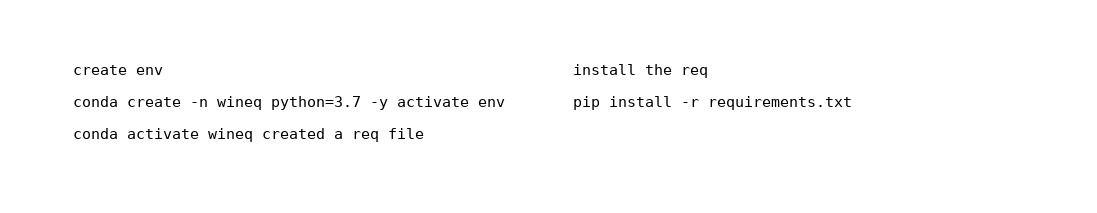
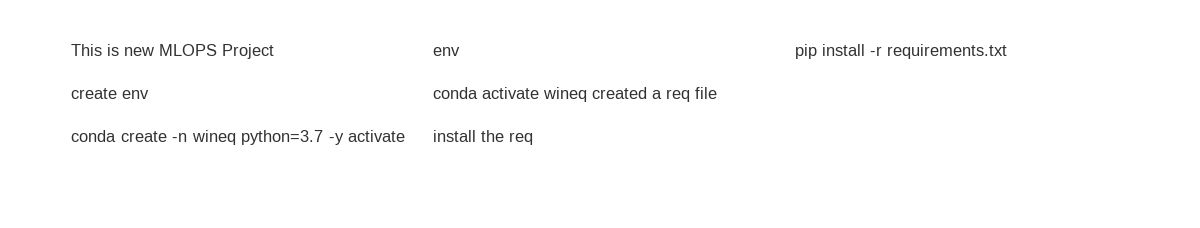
(73, 70) none -> [71,44,274,59] This is new MLOPS Project //

